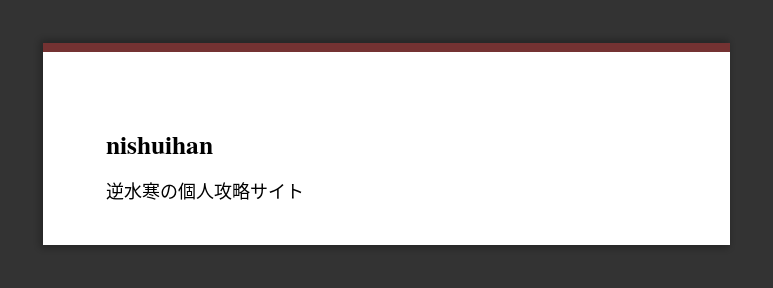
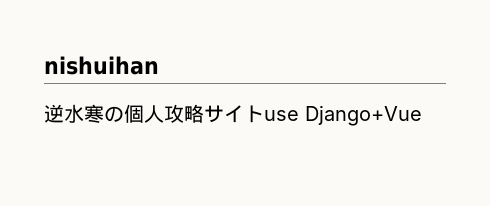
(304, 191) none -> [264,105,422,126] use Django+Vue

